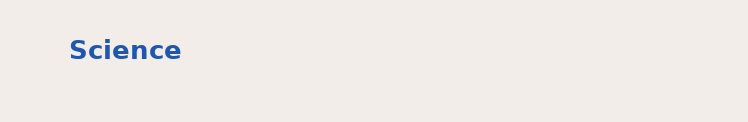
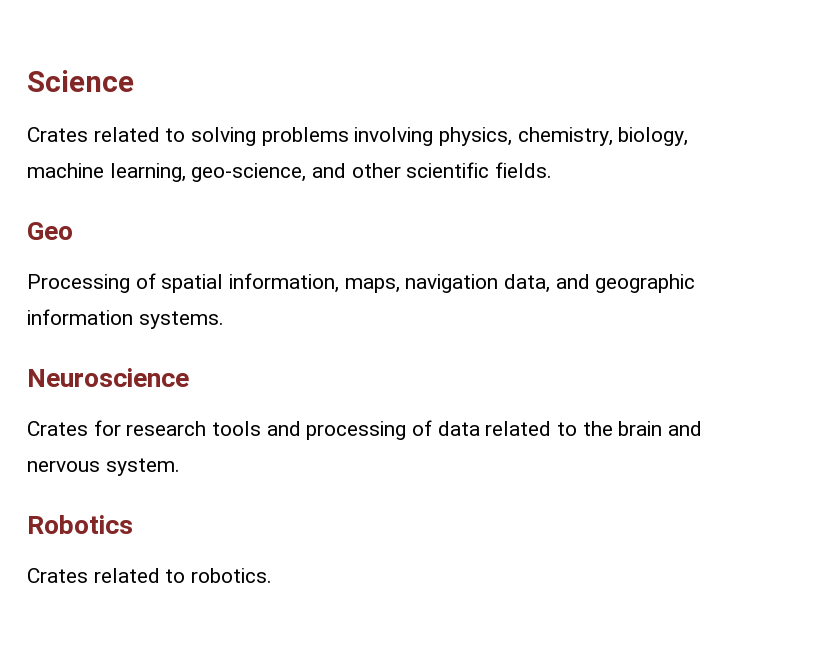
(182, 49) none -> [27,127,689,146] [27,162,553,182] [27,222,73,240] [27,273,696,293] [27,309,224,329] [27,368,189,387] [27,420,703,440] [27,458,180,476] [27,515,133,534] [27,568,273,583] // Crates related to solving problems involving physics, chemistry, biology, machine learning, geo-science, and other scientific fields. // Geo // Processing of spatial information, maps, navigation data, and geographic information systems. // Neuroscience // Crates for research tools and processing of data related to the brain and nervous system. // Robotics // Crates related to robotics.

